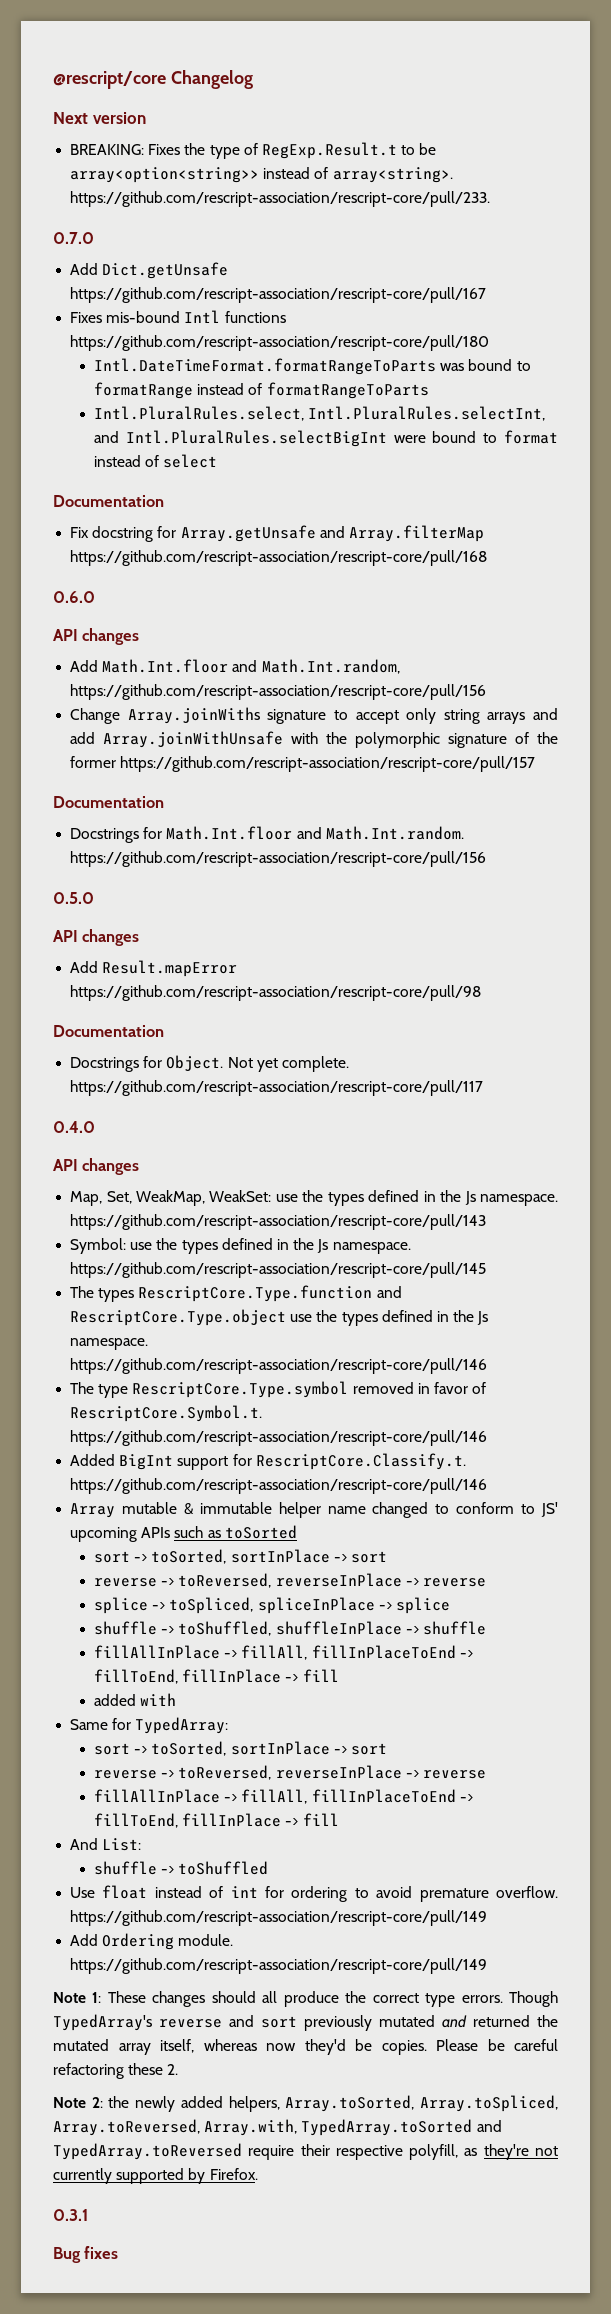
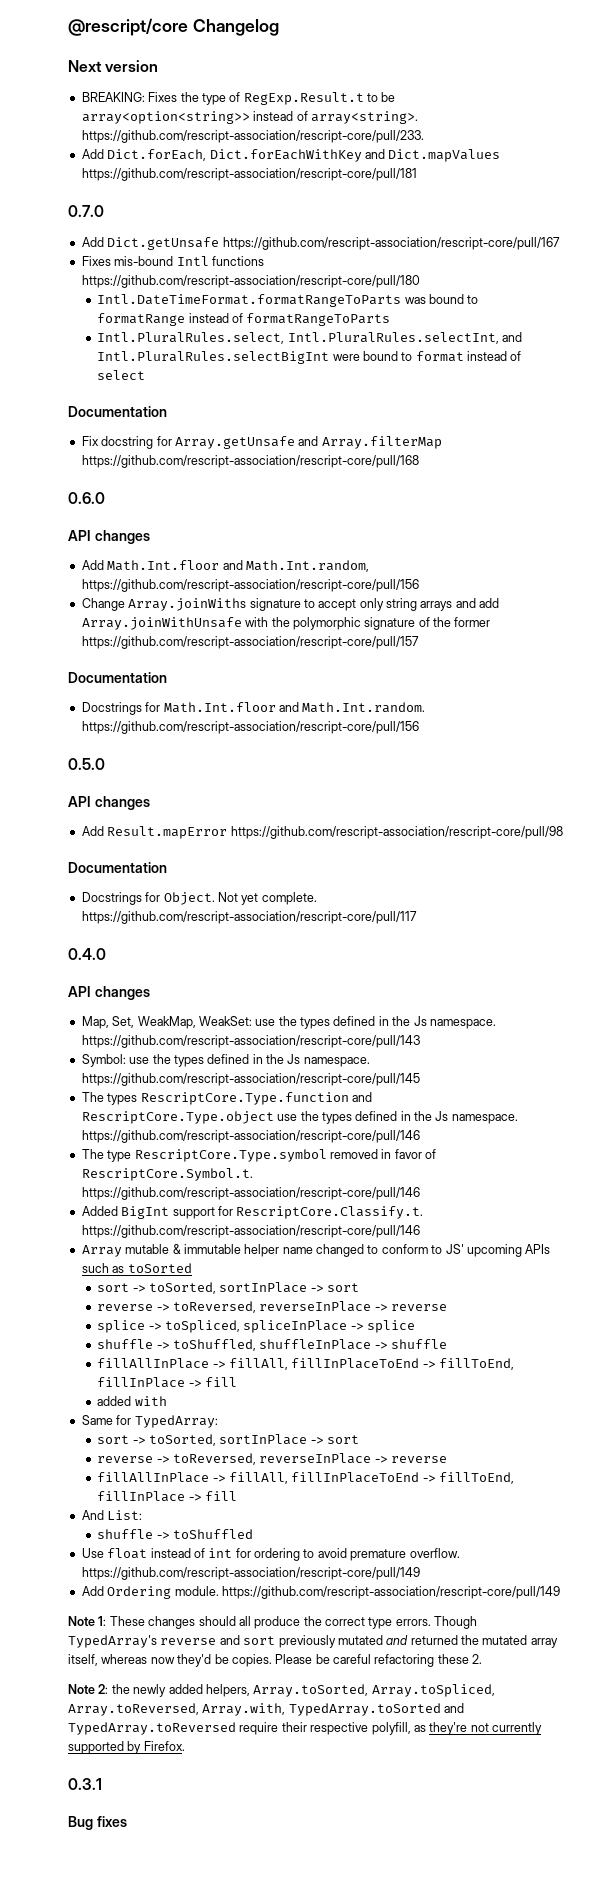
(491, 199) none -> [81,149,501,162] [81,168,417,181] // Add Dict.forEach, Dict.forEachWithKey and Dict.mapValues https://github.com/rescript-association/rescript-core/pull/181

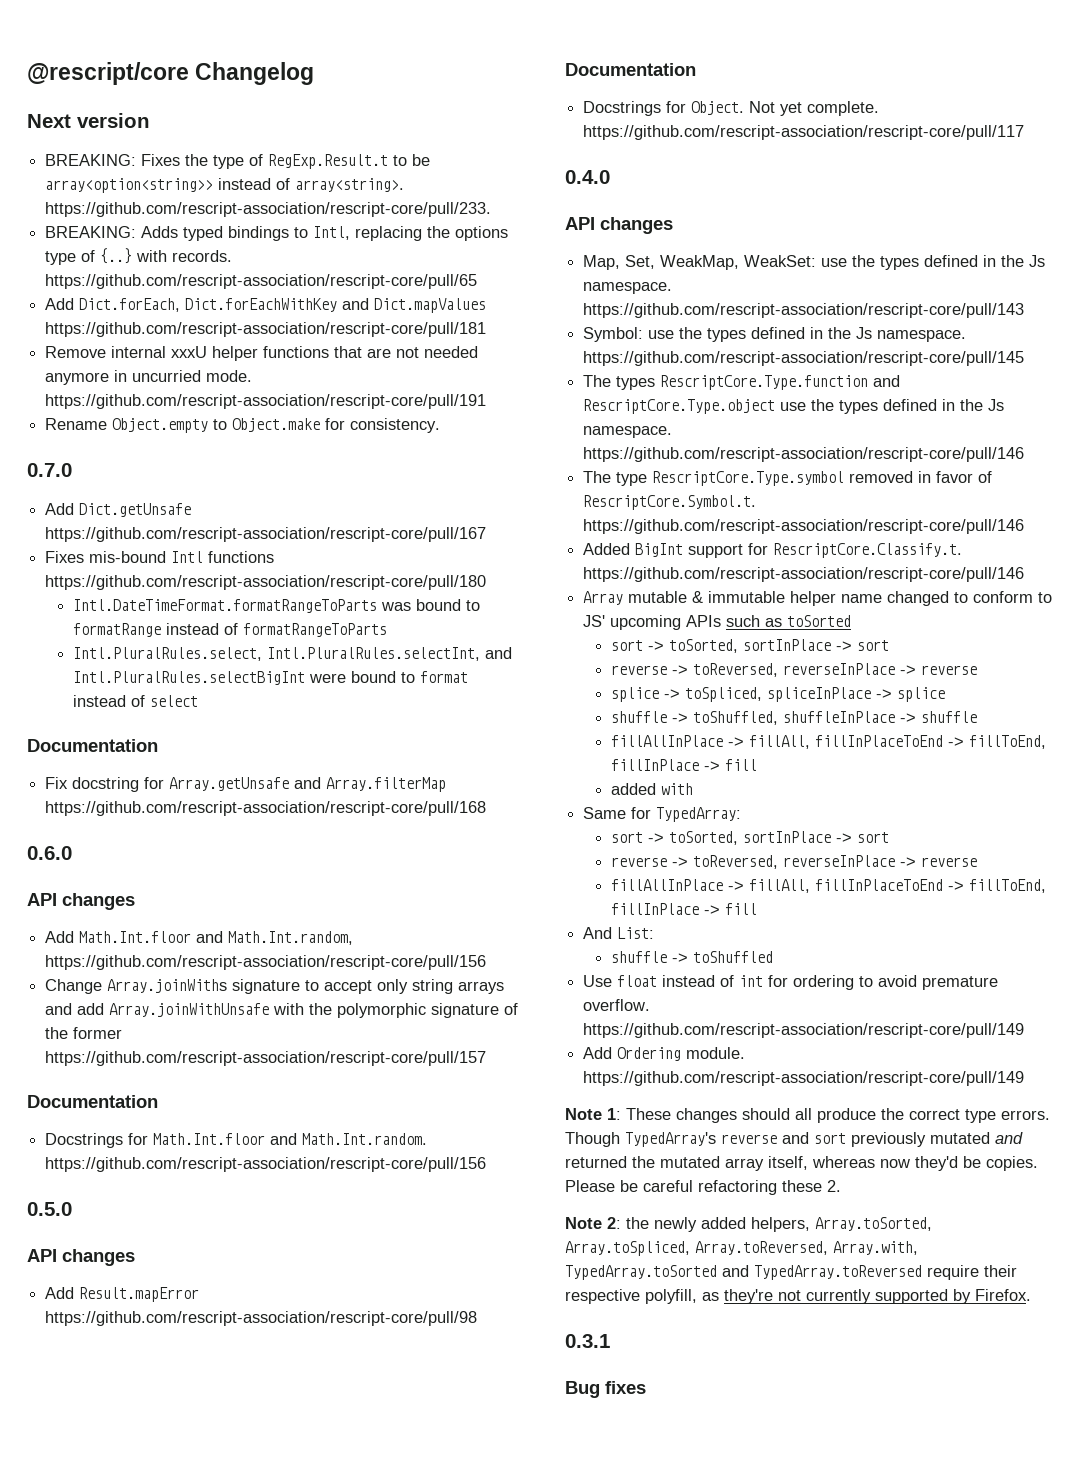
(424, 136) none -> [45,226,509,241] [45,248,233,265] [45,274,478,289] // BREAKING: Adds typed bindings to Intl, replacing the options type of {..} with records. https://github.com/rescript-association/rescript-core/pull/65
(417, 174) none -> [45,346,479,361] [45,370,253,385] [45,394,487,409] [45,418,441,433] // Remove internal xxxU helper functions that are not needed anymore in uncurried mode. https://github.com/rescript-association/rescript-core/pull/191 // Rename Object.empty to Object.make for consistency.

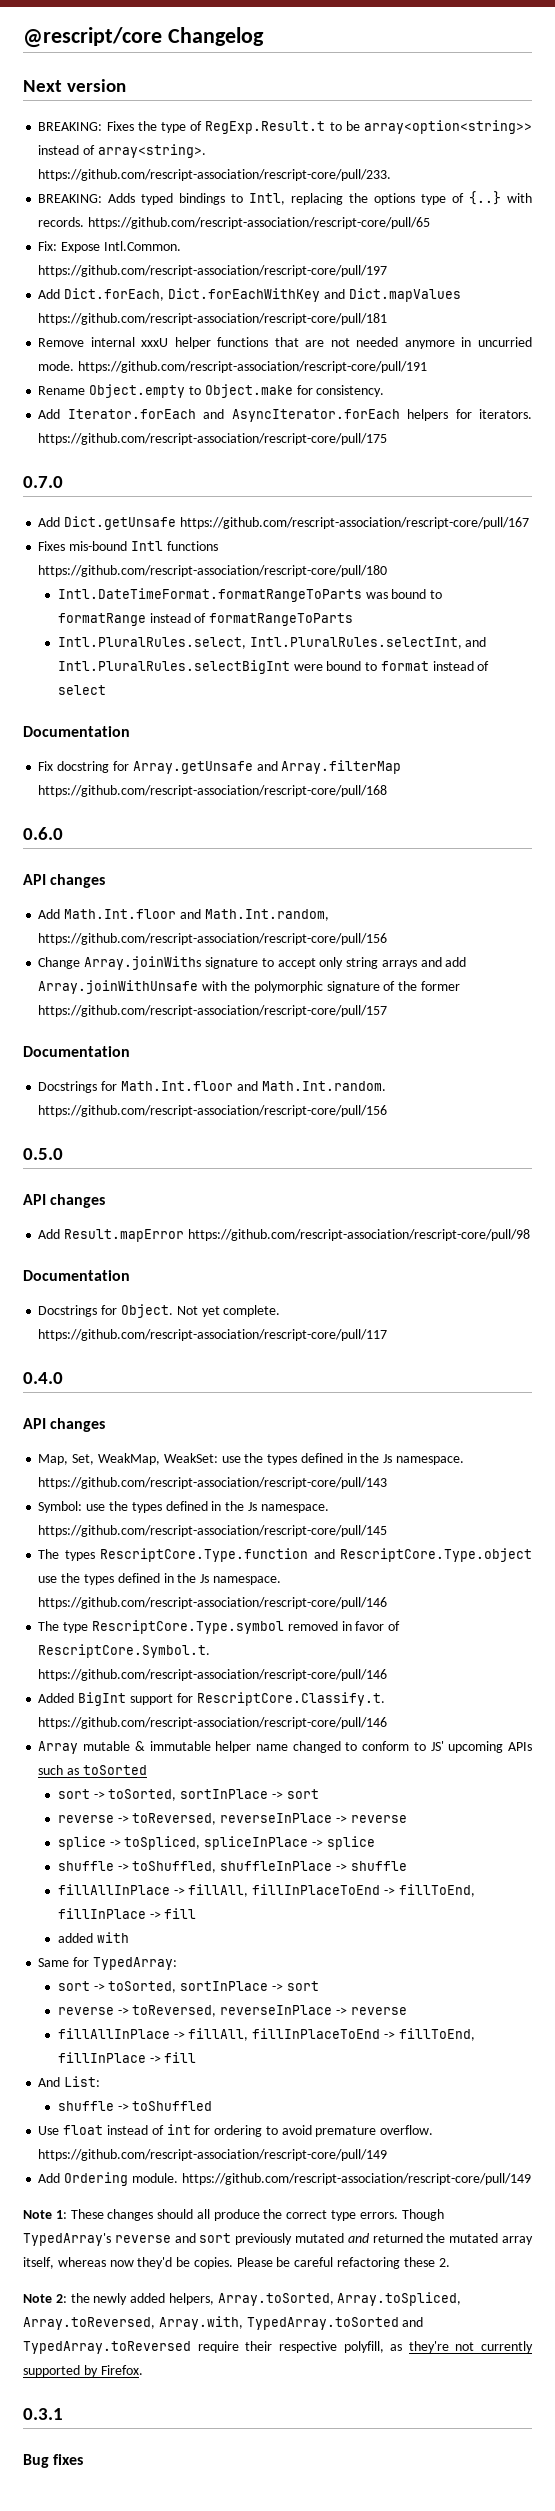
(478, 281) none -> [38,241,181,253] [38,265,388,277] // Fix: Expose Intl.Common. https://github.com/rescript-association/rescript-core/pull/197
(441, 425) none -> [38,409,532,422] [38,433,388,445] // Add Iterator.forEach and AsyncIterator.forEach helpers for iterators. https://github.com/rescript-association/rescript-core/pull/175

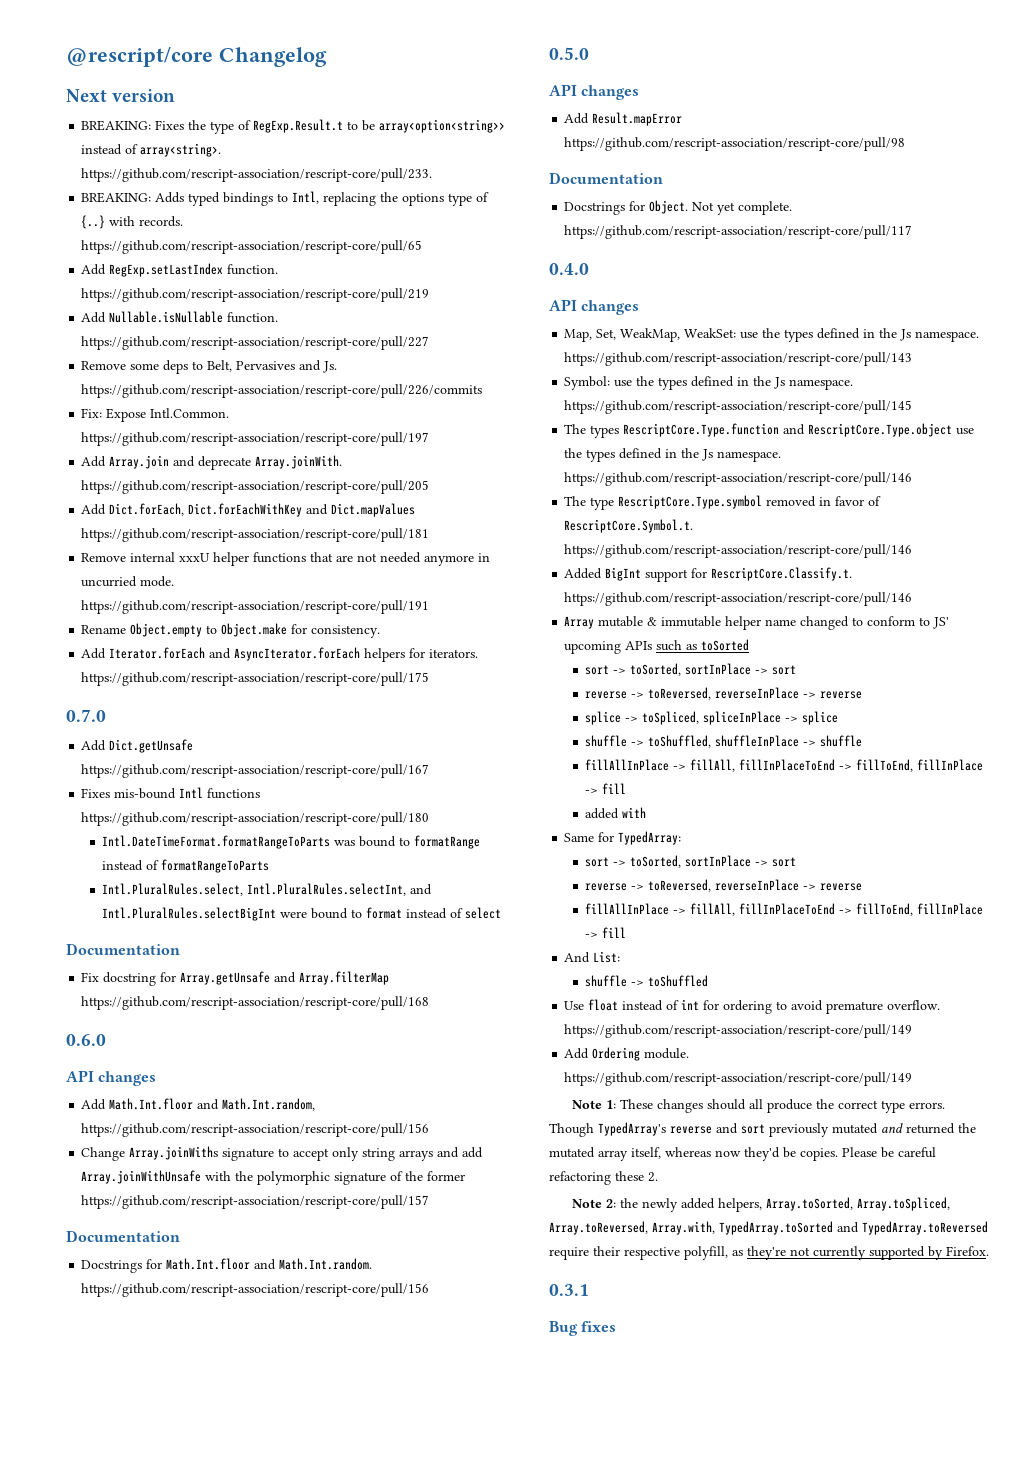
[38,241,181,253] [38,265,388,277] Fix: Expose Intl.Common. https://github.com/rescript-association/rescript-core/pull/197 -> [81,263,279,277] [81,288,430,302] [81,311,279,323] [81,336,430,350] [81,360,338,374] [81,384,483,398] [81,408,230,422] [81,432,430,446] [81,455,343,470] [81,480,430,494] Add RegExp.setLastIndex function. https://github.com/rescript-association/rescript-core/pull/219 // Add Nullable.isNullable function. https://github.com/rescript-association/rescript-core/pull/227 // Remove some deps to Belt, Pervasives and Js. https://github.com/rescript-association/rescript-core/pull/226/commits // Fix: Expose Intl.Common. https://github.com/rescript-association/rescript-core/pull/197 // Add Array.join and deprecate Array.joinWith. https://github.com/rescript-association/rescript-core/pull/205

